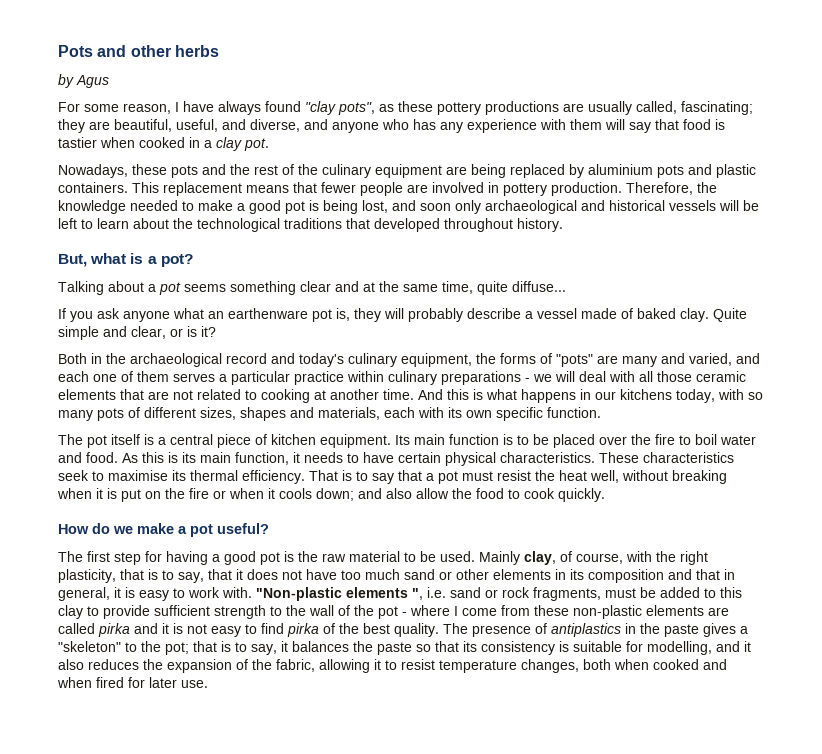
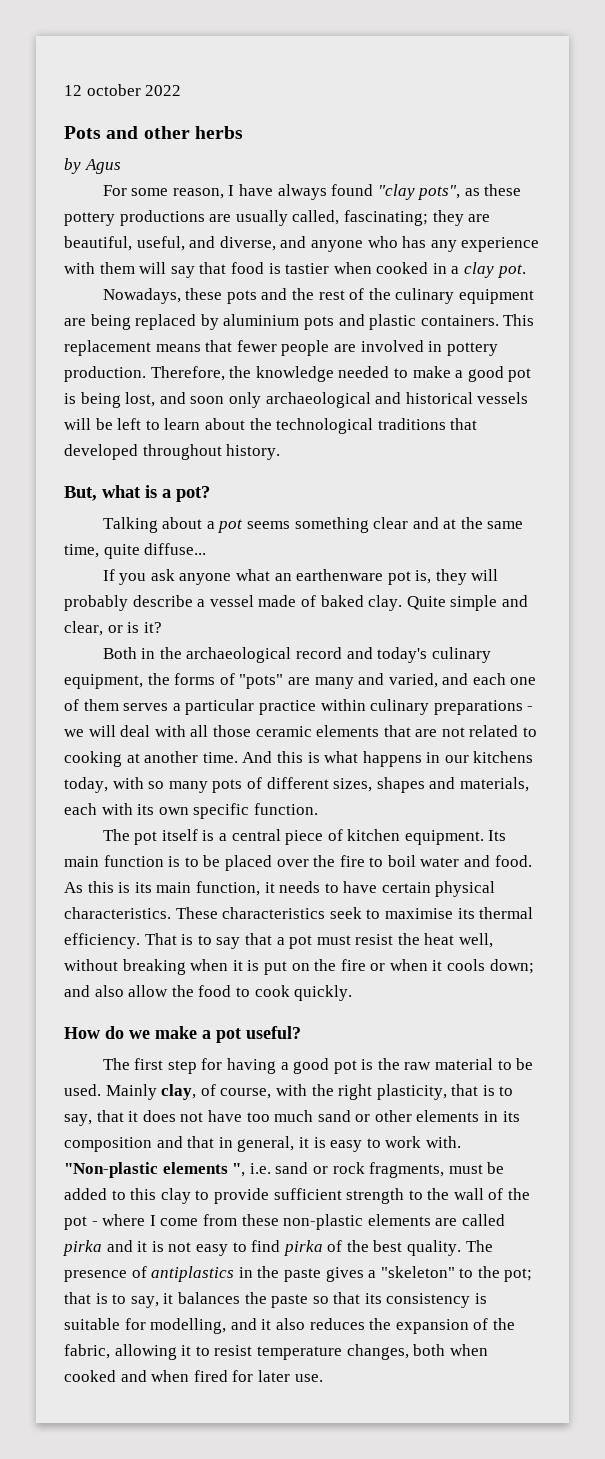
(58, 51) none -> [64,84,182,96] 12 october 2022 //

